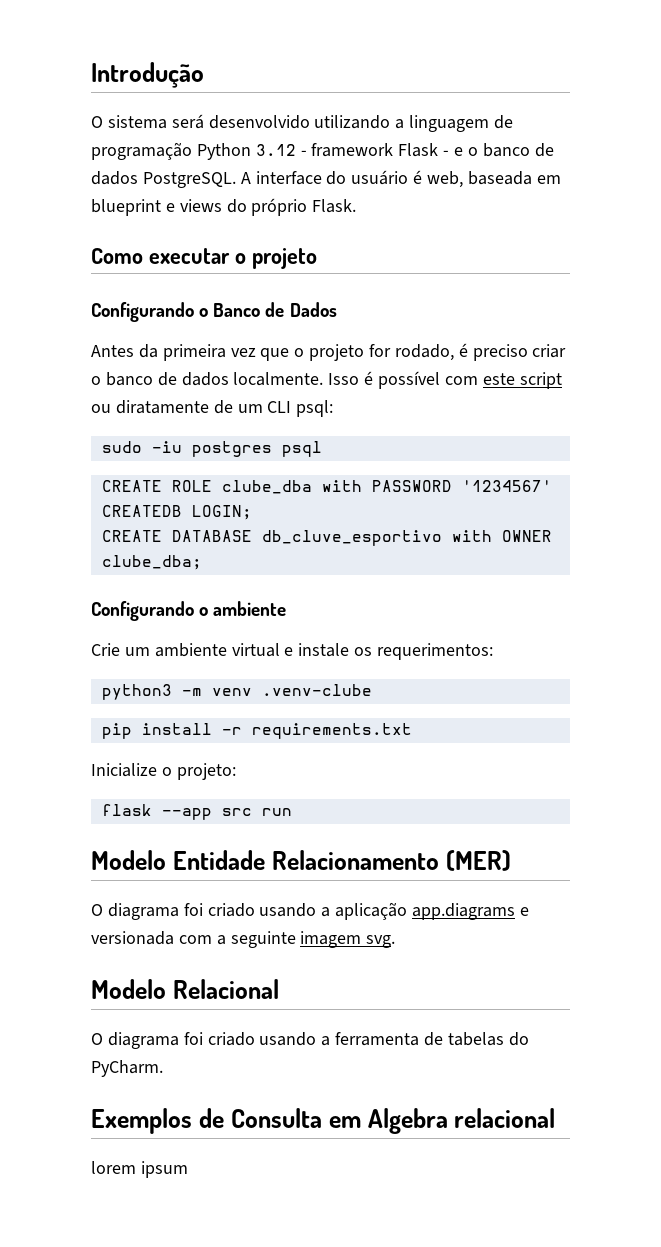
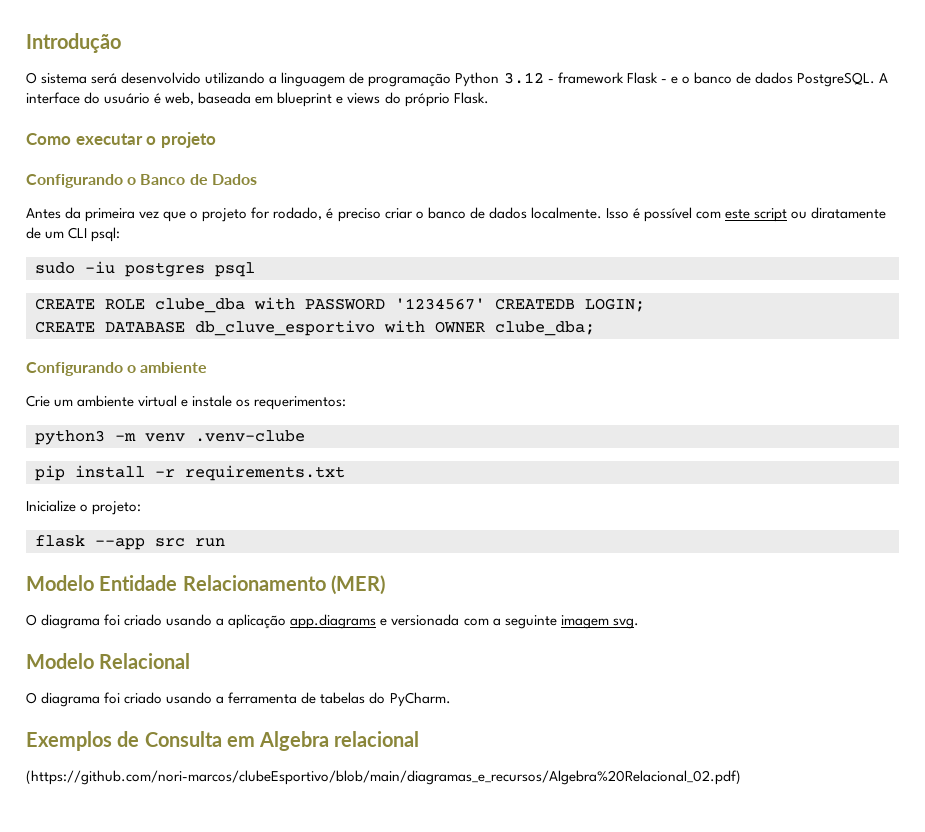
[91,1161,188,1178] lorem ipsum -> [26,770,741,785] (https://github.com/nori-marcos/clubeEsportivo/blob/main/diagramas_e_recursos/Algebra%20Relacional_02.pdf)

